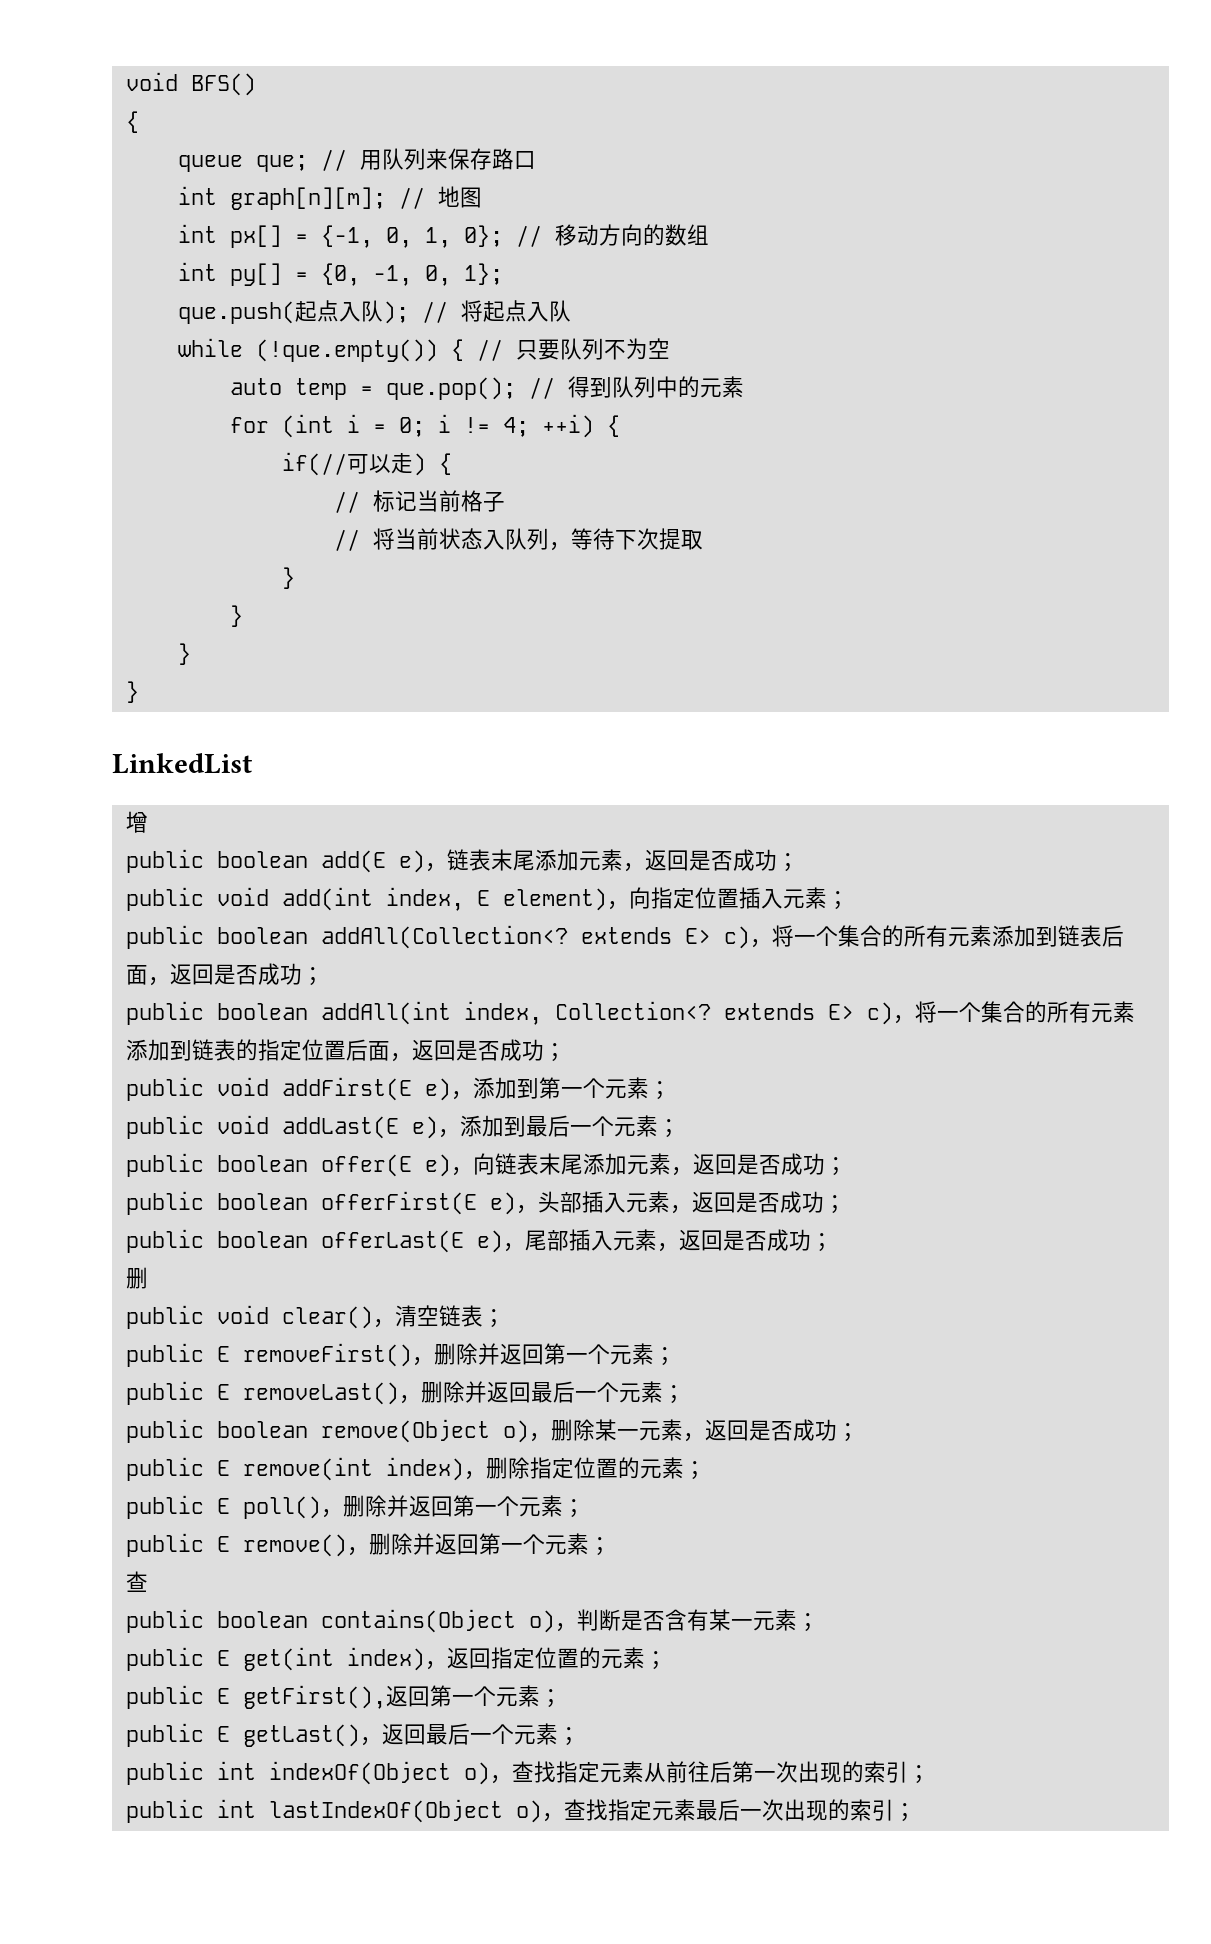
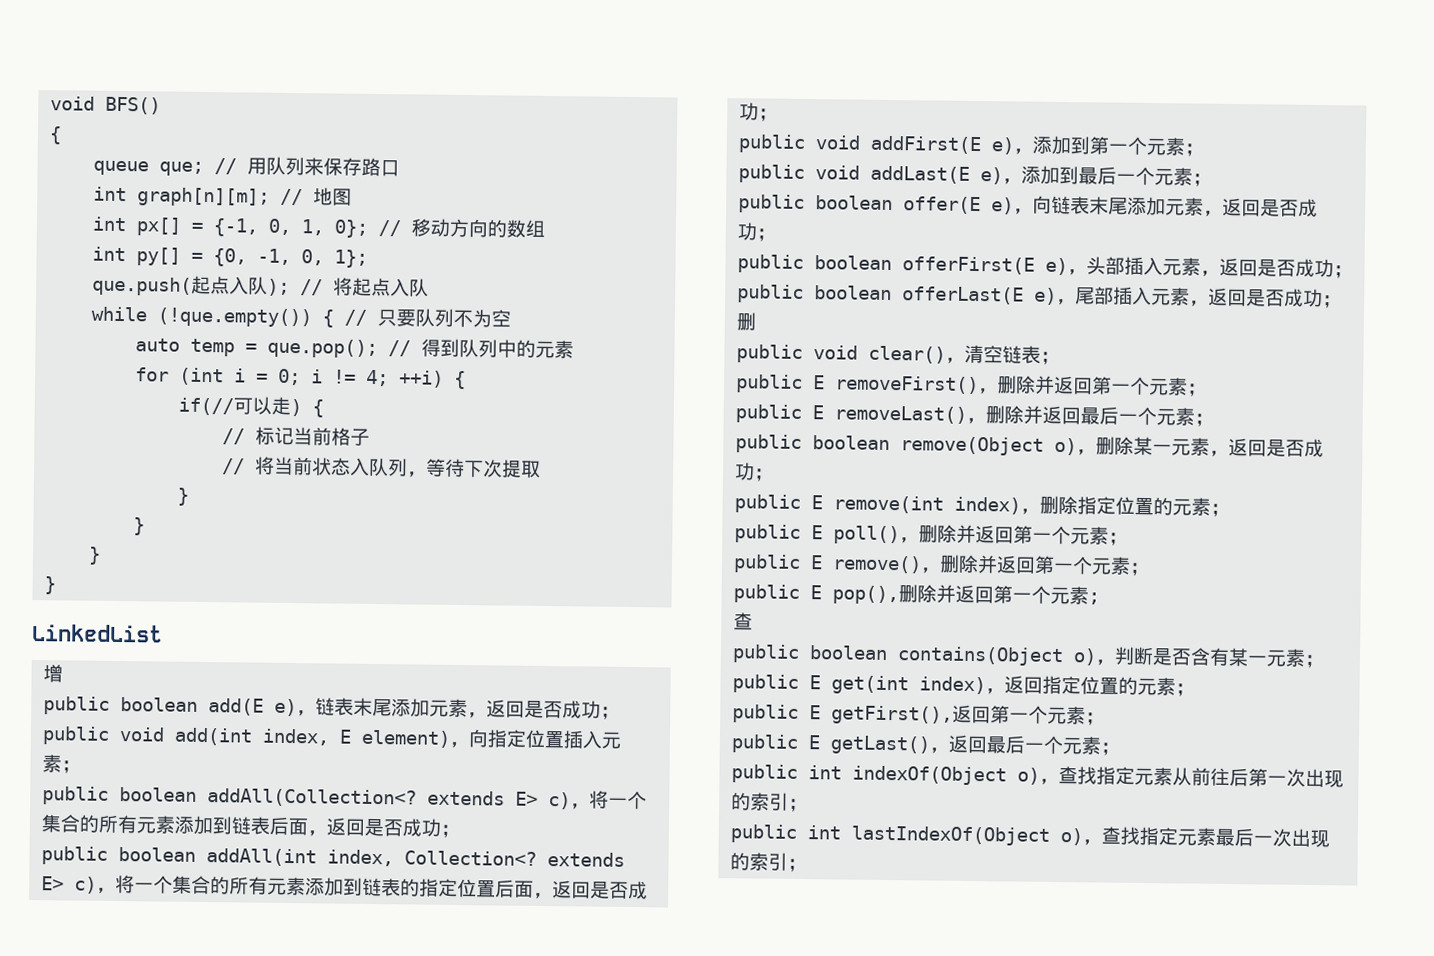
(611, 1546) none -> [733,584,1100,605] // public E pop(),删除并返回第一个元素;

